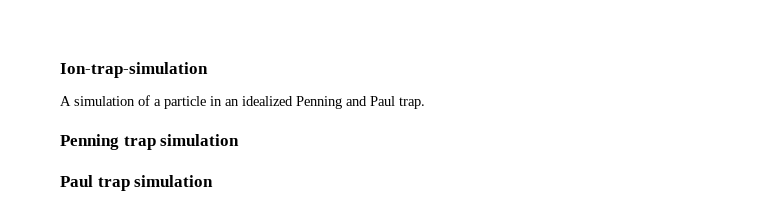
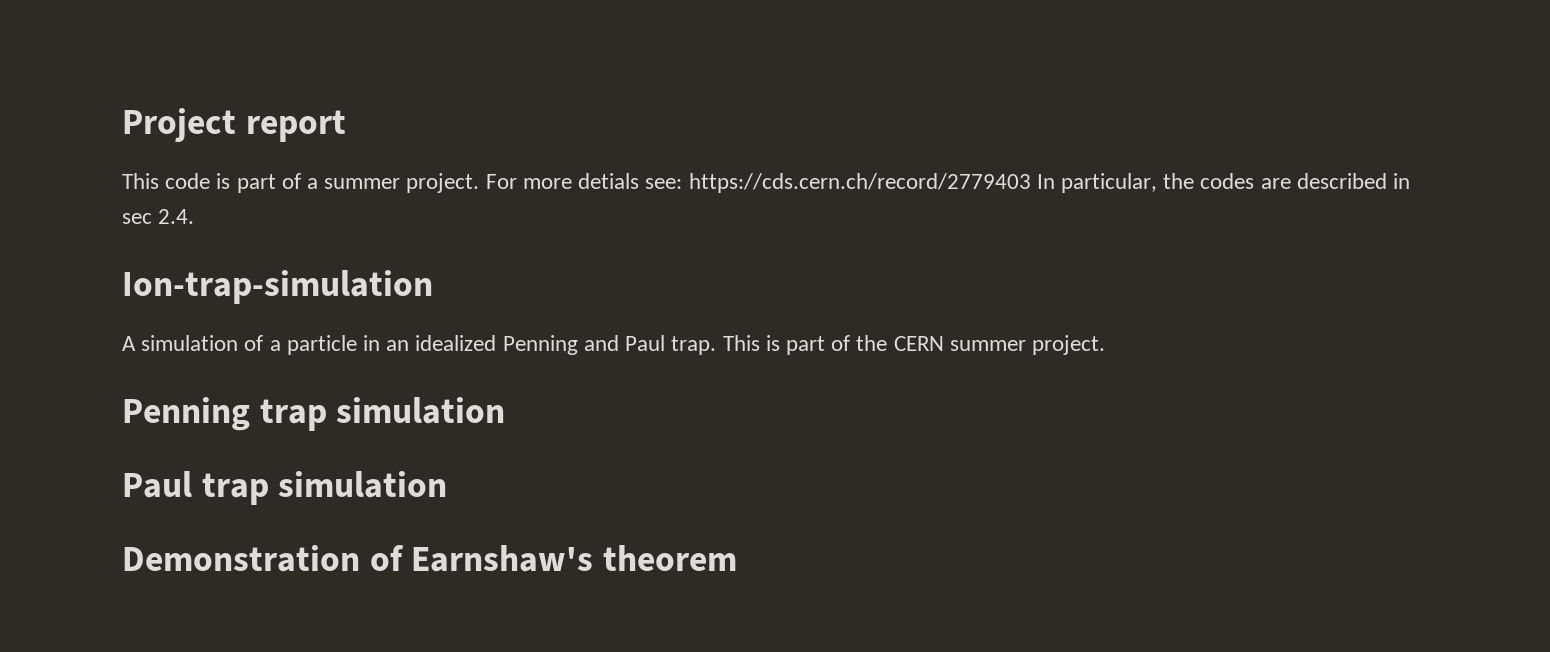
(60, 70) none -> [122,108,346,142] [122,173,1410,193] [122,209,195,224] Project report // This code is part of a summer project. For more detials see: https://cds.cern.ch/record/2779403 In particular, the codes are described in sec 2.4. //
(425, 103) none -> [722,335,1105,355] This is part of the CERN summer project.
(214, 181) none -> [122,545,737,572] // Demonstration of Earnshaw's theorem

